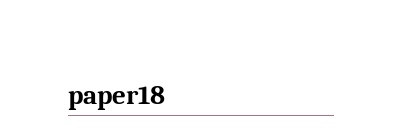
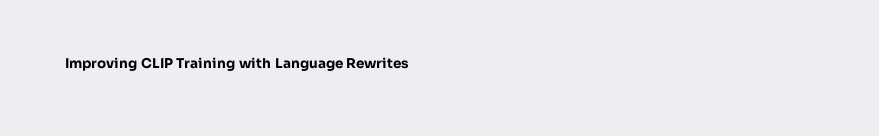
[68,86,165,110] paper18 -> [65,57,410,71] Improving CLIP Training with Language Rewrites

